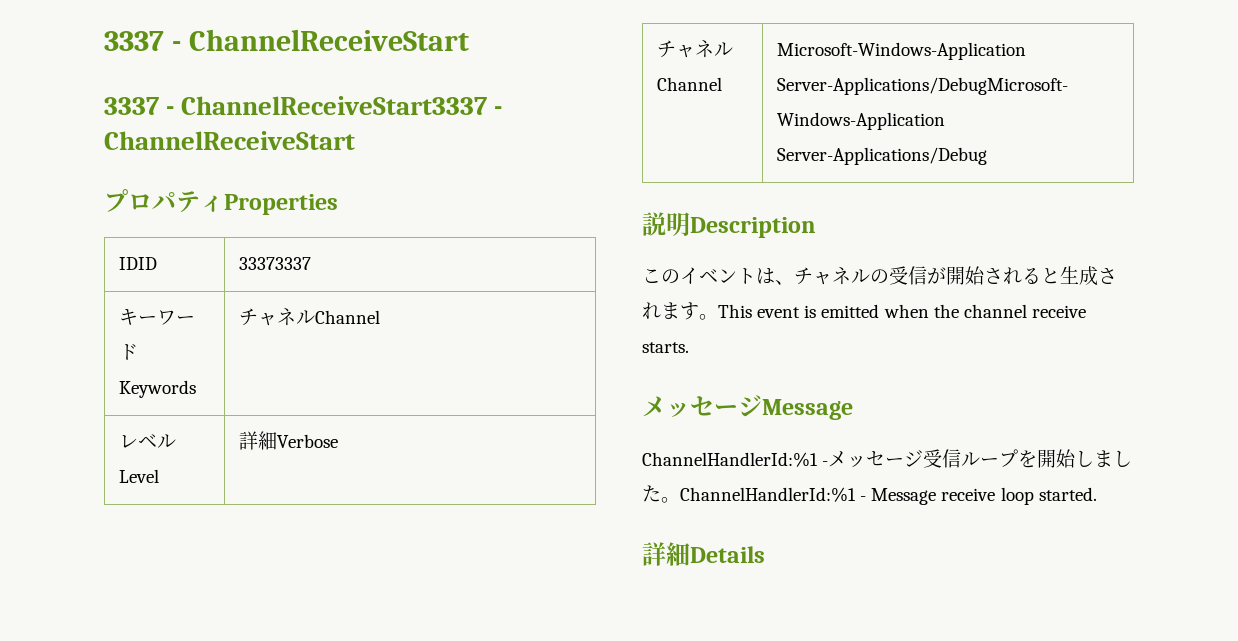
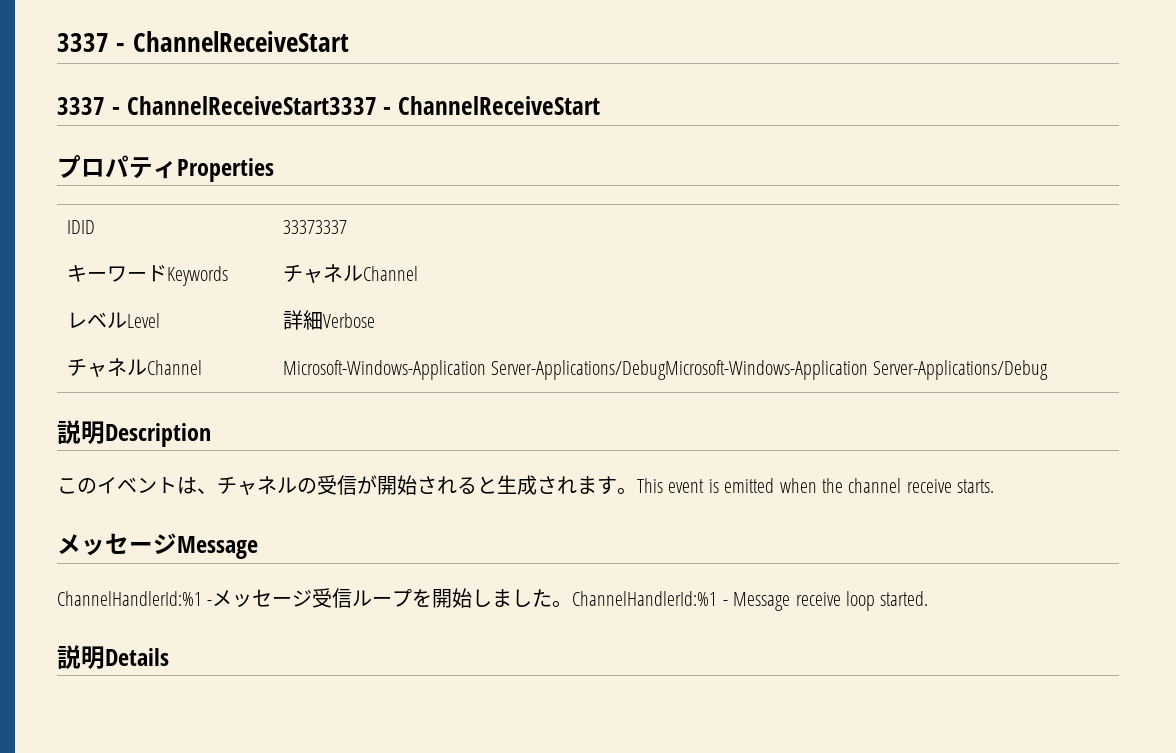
[642,542,690,566] 詳細 -> [57,645,105,669] 説明

